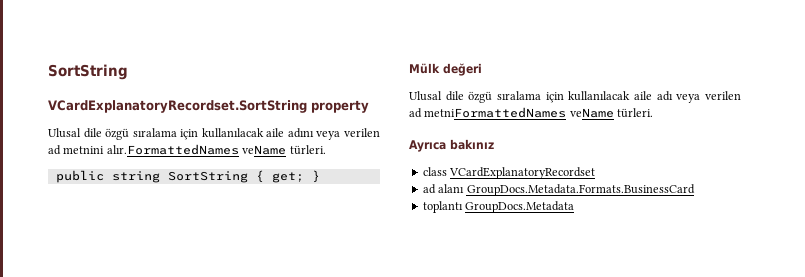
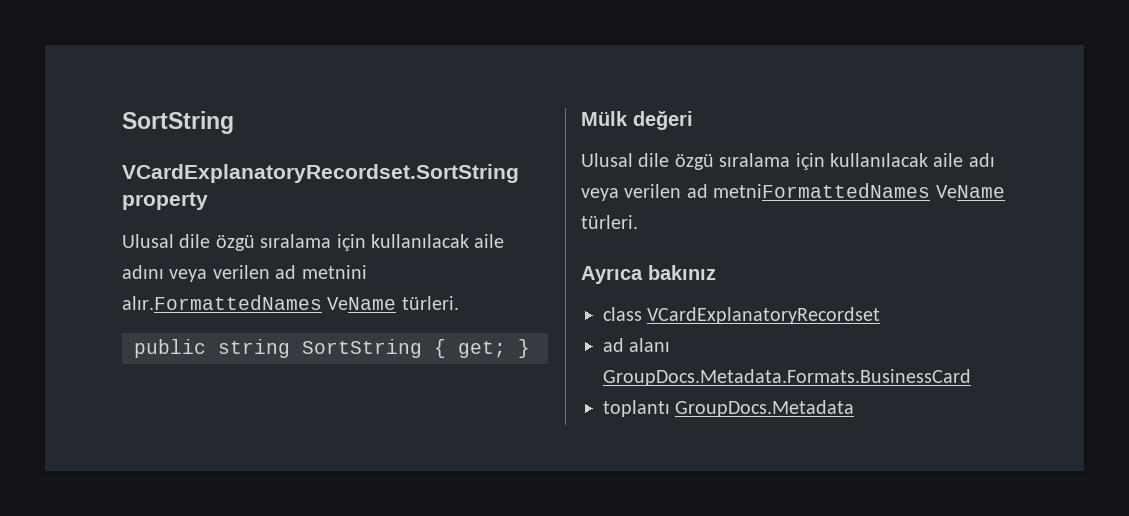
[242,145,287,155] veName -> [327,297,397,310] VeName
[569,108,614,118] veName -> [935,185,1005,198] VeName

